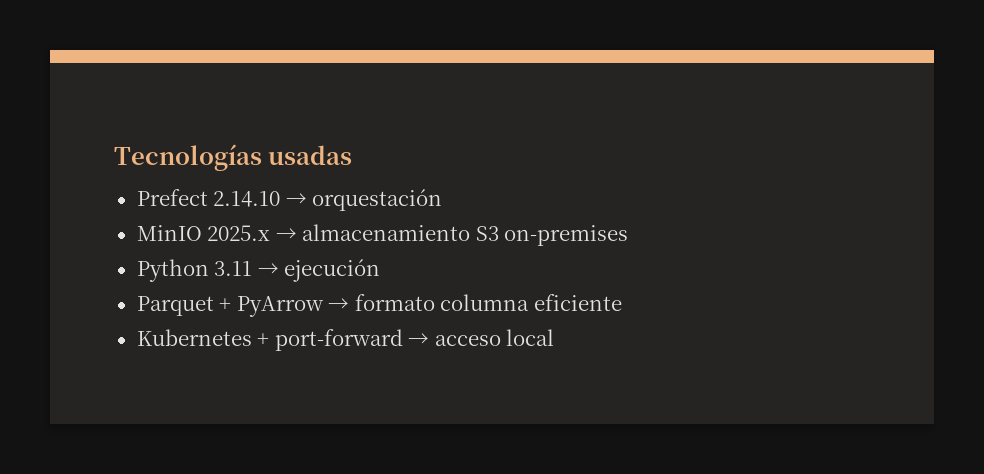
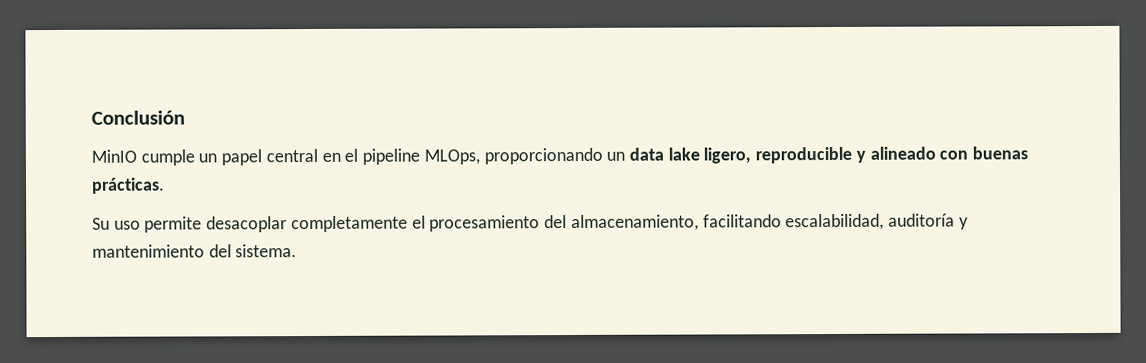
[114,144,353,171] [136,189,443,211] [136,224,629,246] [136,259,381,282] [136,294,622,317] [136,329,555,351] Tecnologías usadas // Prefect 2.14.10 → orquestación // MinIO 2025.x → almacenamiento S3 on-premises // Python 3.11 → ejecución // Parquet + PyArrow → formato columna eficiente // Kubernetes + port-forward → acceso local -> [91,110,185,125] [91,146,1029,166] [91,177,165,194] [92,213,969,233] [92,244,298,258] Conclusión // MinIO cumple un papel central en el pipeline MLOps, proporcionando un data lake ligero, reproducible y alineado con buenas prácticas. // Su uso permite desacoplar completamente el procesamiento del almacenamiento, facilitando escalabilidad, auditoría y mantenimiento del sistema.

